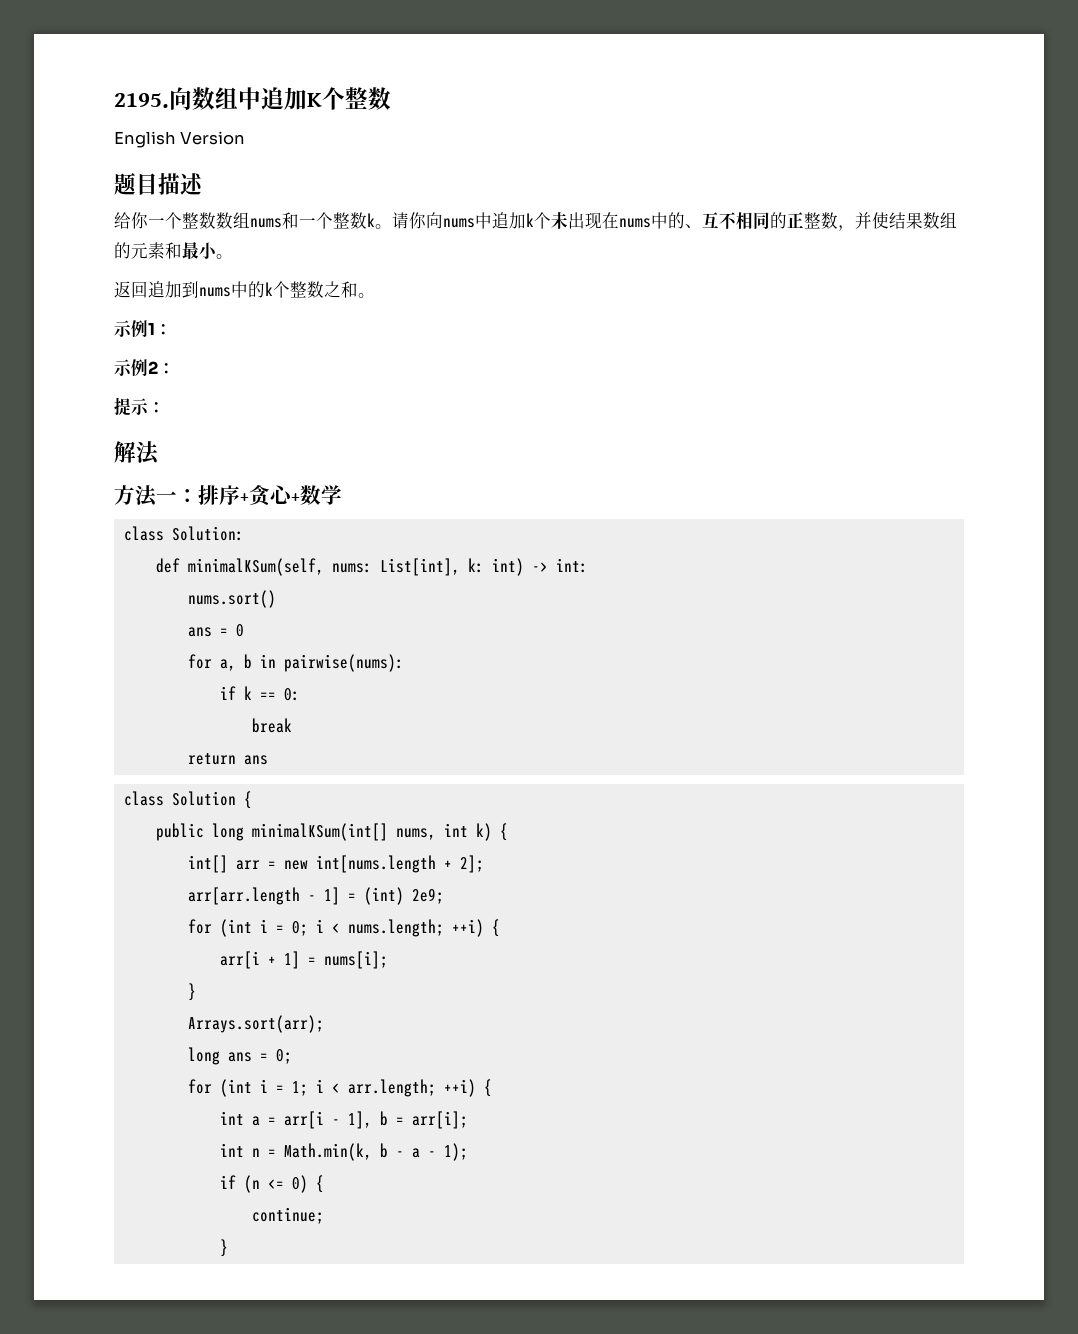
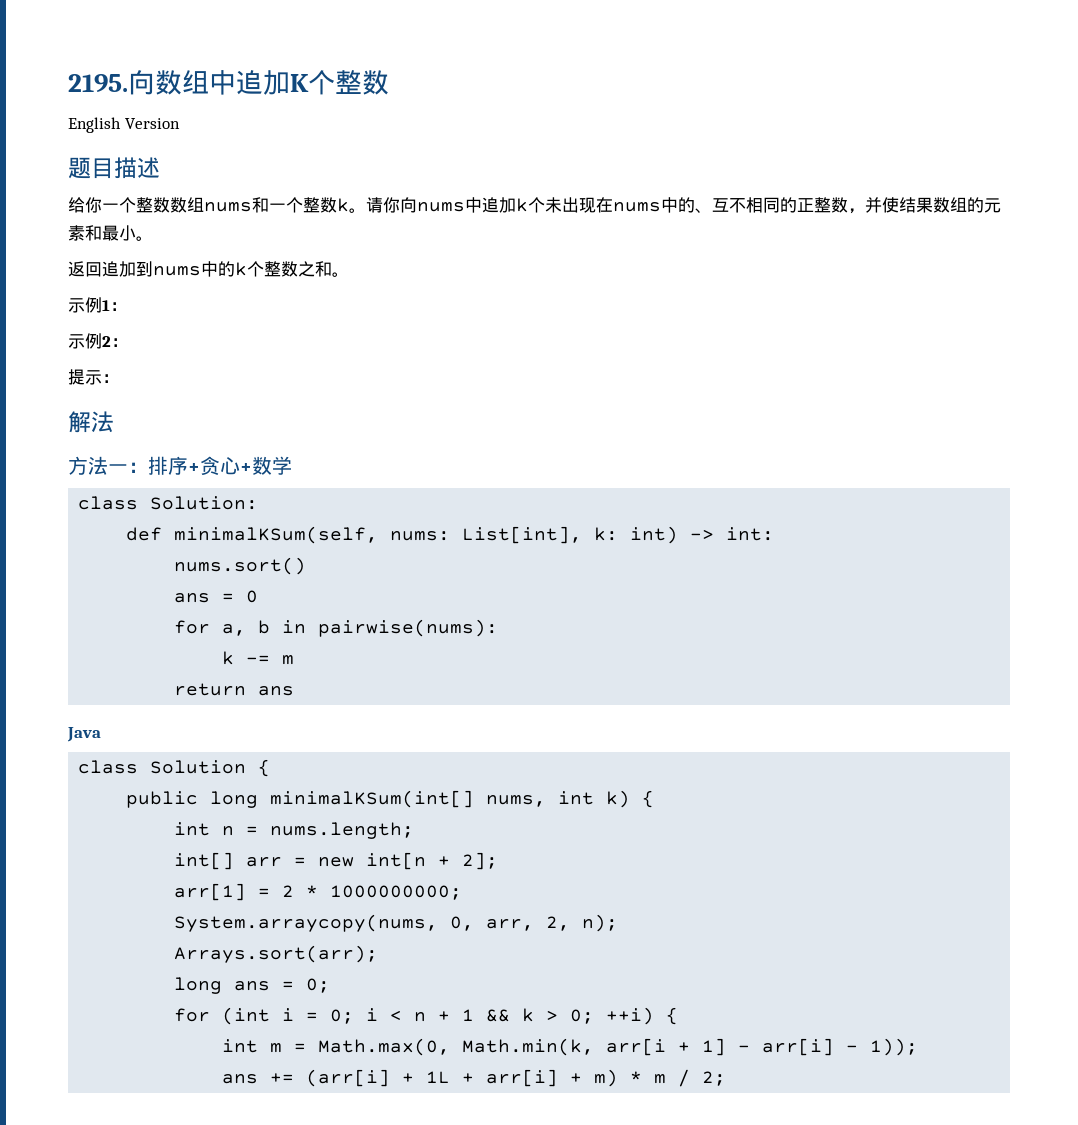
[219,686,300,701] [251,718,292,733] if k == 0: // break -> [222,651,295,665] k -= m
(268, 760) none -> [67,727,101,742] // Java
(508, 832) none -> [174,822,415,839] // int n = nums.length;
[315,855,436,873] int[nums.length -> [366,852,427,870] int[n
[187,887,444,905] [187,919,500,937] [219,951,388,969] [187,983,196,1001] arr[arr.length - 1] = (int) 2e9; // for (int i = 0; i < nums.length; ++i) { // arr[i + 1] = nums[i]; // } -> [174,883,463,901] [174,914,619,932] arr[1] = 2 * 1000000000; // System.arraycopy(nums, 0, arr, 2, n);
[291,1079,492,1097] [219,1111,468,1129] [219,1143,468,1161] [219,1175,324,1193] [251,1207,324,1224] [219,1239,228,1257] 1; i < arr.length; ++i) { // int a = arr[i - 1], b = arr[i]; // int n = Math.min(k, b - a - 1); // if (n <= 0) { // continue; // } -> [330,1007,679,1025] [222,1038,919,1056] [222,1069,727,1087] 0; i < n + 1 && k > 0; ++i) { // int m = Math.max(0, Math.min(k, arr[i + 1] - arr[i] - 1)); // ans += (arr[i] + 1L + arr[i] + m) * m / 2;

